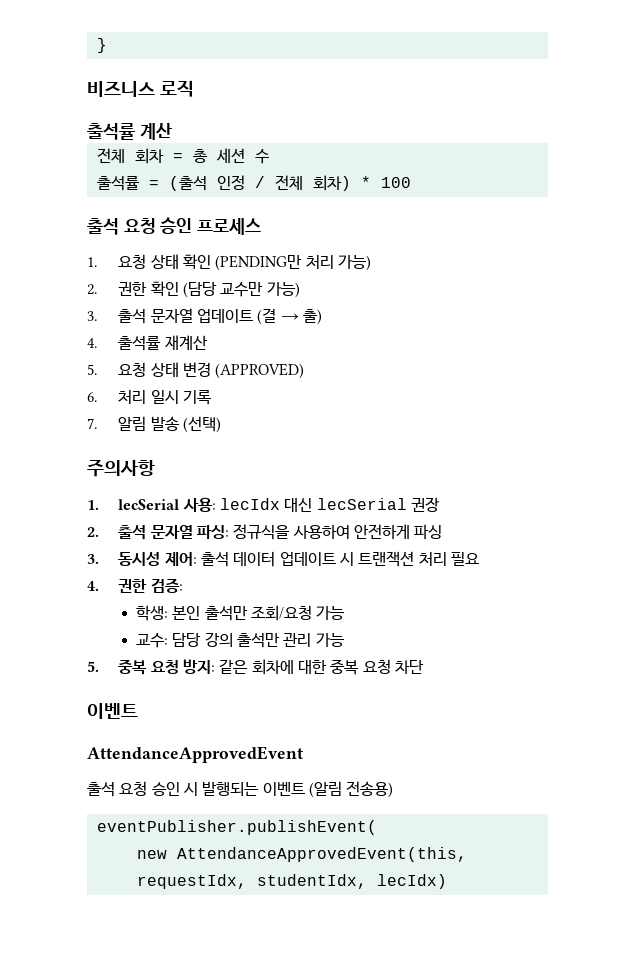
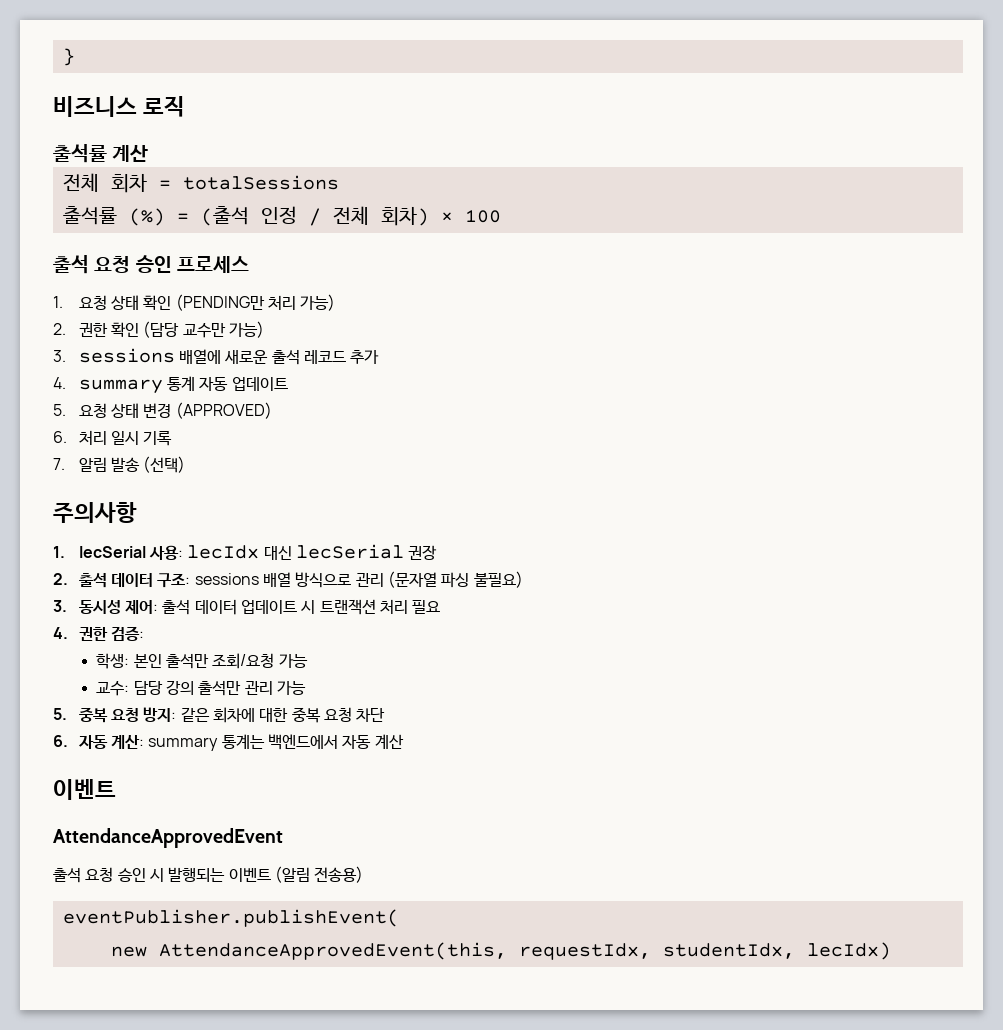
[192,148,269,164] [96,175,140,191] 총 세션 수 // 출석률 -> [182,175,339,190] [62,206,165,226] totalSessions // 출석률 (%)
[360,176,371,188] * -> [440,212,453,222] ×
[118,308,322,325] [87,335,208,351] 출석 문자열 업데이트 (결 → 출) // 4. 출석률 재계산 -> [78,348,380,365] [53,376,288,394] sessions 배열에 새로운 출석 레코드 추가 // 4. summary 통계 자동 업데이트
[150,524,410,540] 문자열 파싱: 정규식을 사용하여 안전하게 -> [110,571,437,588] 데이터 구조: sessions 배열 방식으로 관리 (문자열
(443, 532) none -> [473,571,523,588] 불필요)
(424, 667) none -> [53,734,404,751] // 6. 자동 계산: summary 통계는 백엔드에서 자동 계산

